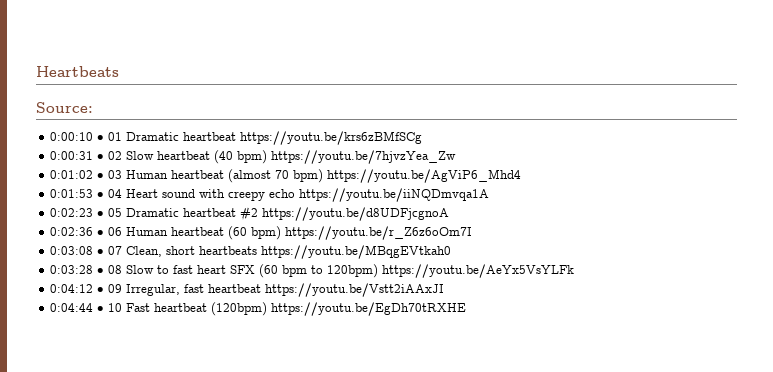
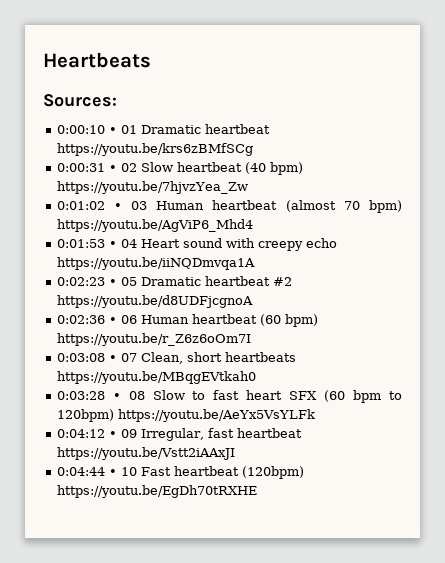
[36,102,93,113] Source: -> [43,94,117,107] Sources:

